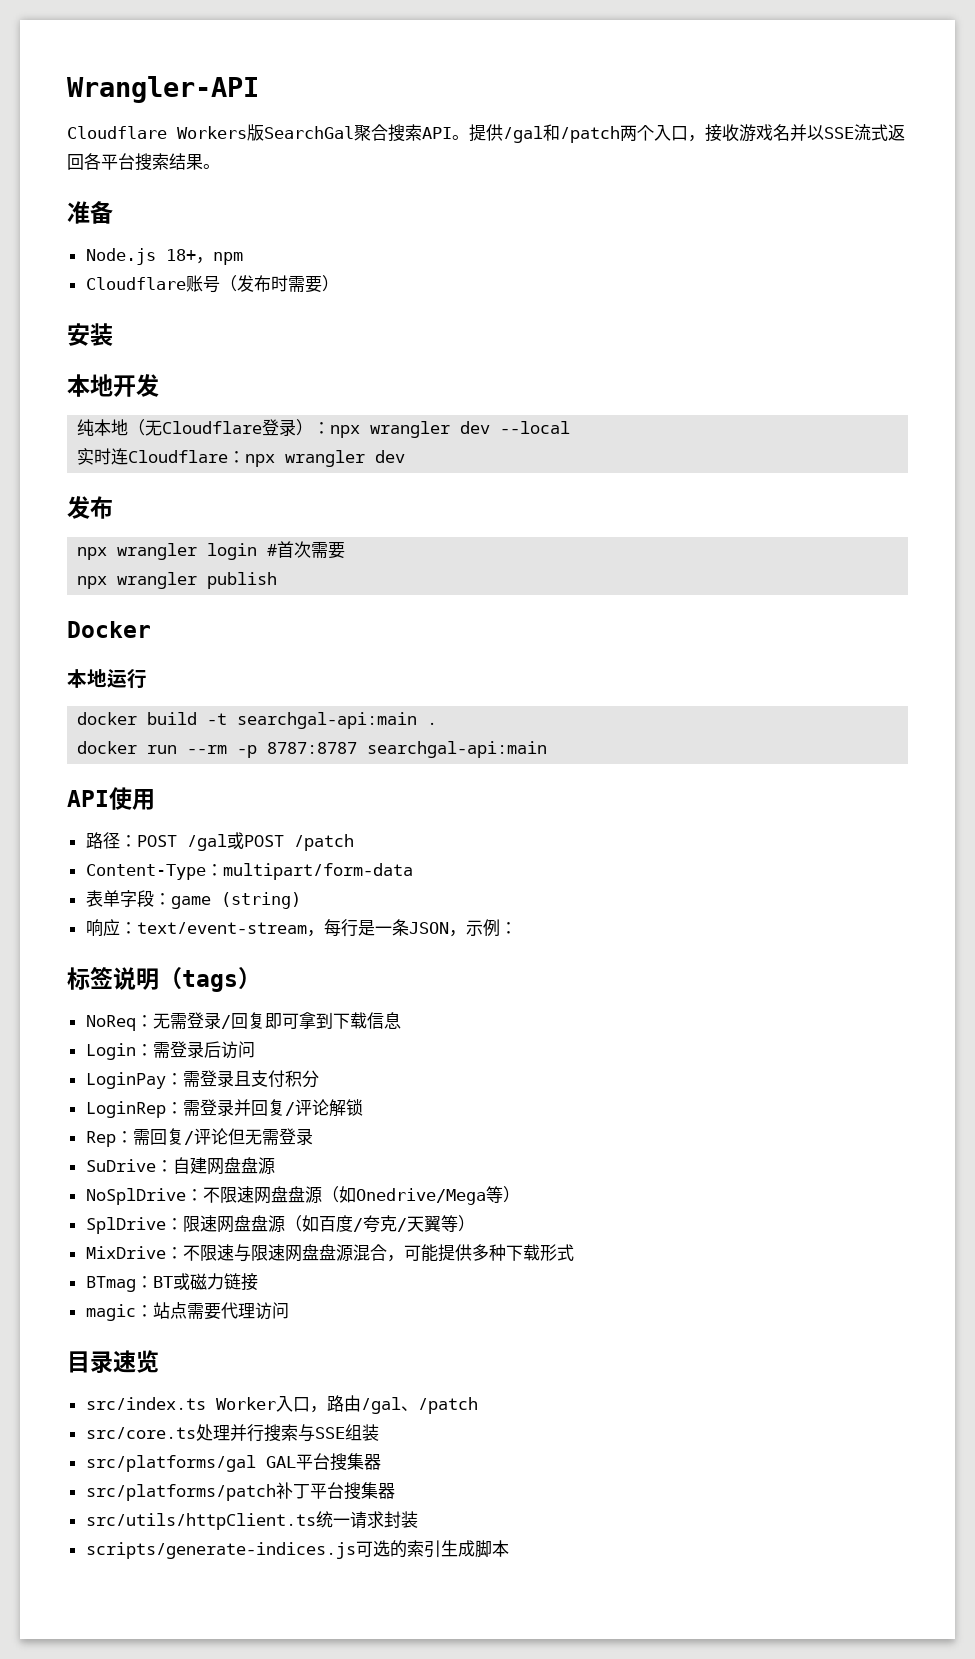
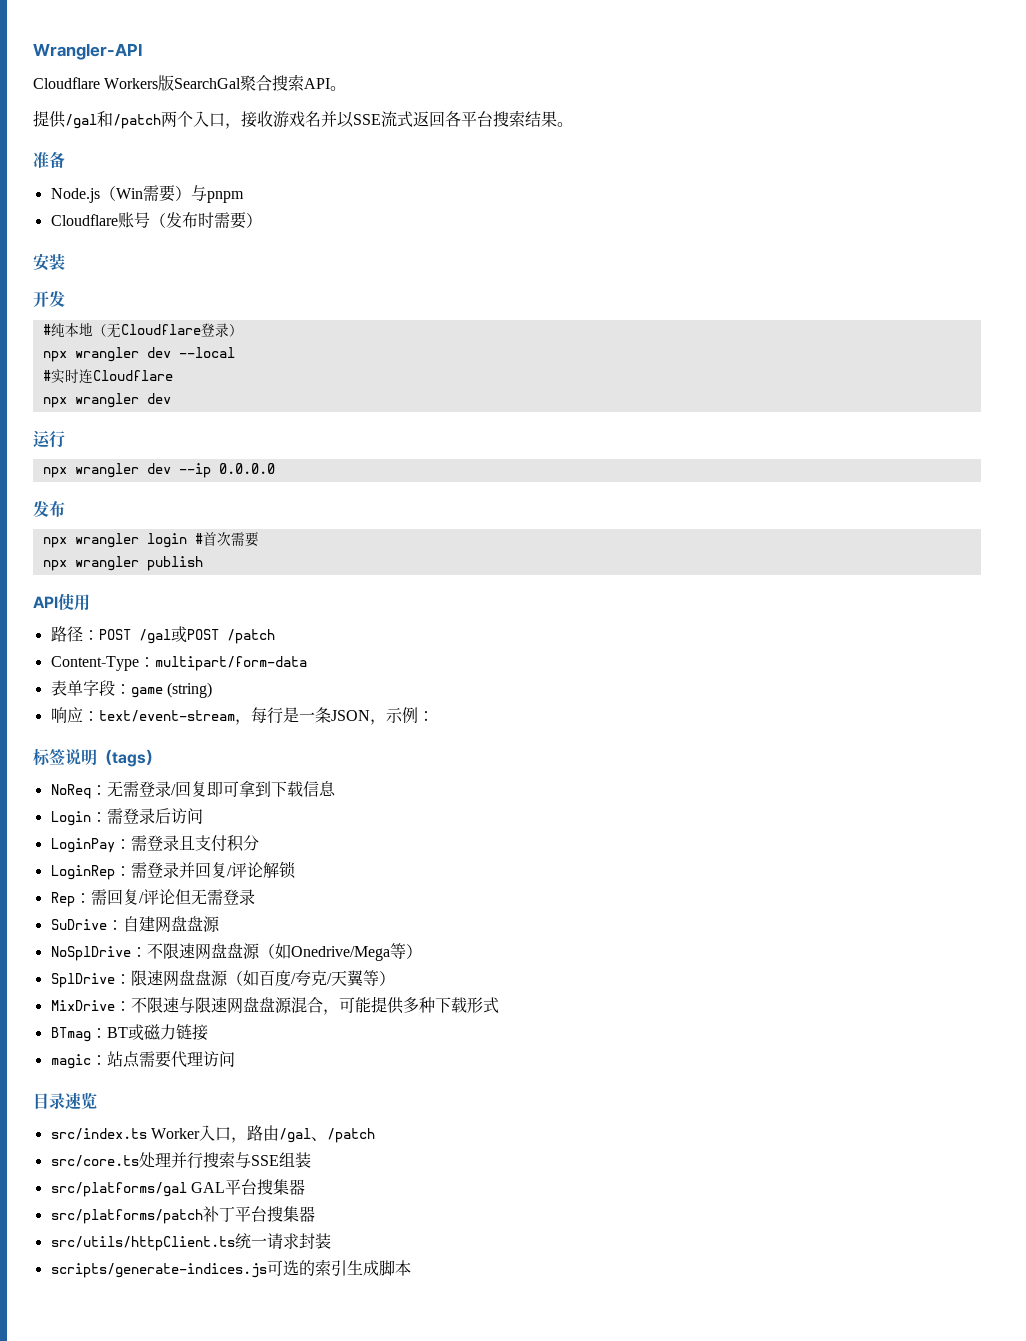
(469, 137) none -> (347, 88) //
[165,249,243,265] 18+，npm -> [99,185,244,203] （Win需要）与pnpm
[67,374,113,397] 本地 -> (65, 261) none
(159, 385) none -> [42,324,51,335] #
[313,422,331,434] ： -> (243, 330) //
(571, 427) none -> [42,370,51,381] #
[228,450,406,467] ：npx wrangler dev -> [42,393,171,408] [33,430,65,448] [42,463,275,478] // npx wrangler dev // 运行 // npx wrangler dev --ip 0.0.0.0
[67,621,151,638] [67,669,147,689] [77,712,438,729] [77,741,548,758] // Docker // 本地运行 // docker build -t searchgal-api:main . // docker run --rm -p 8787:8787 searchgal-api:main -> (203, 563) none

